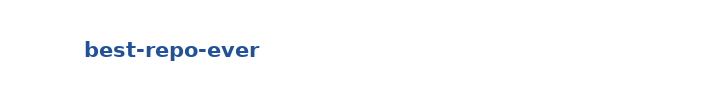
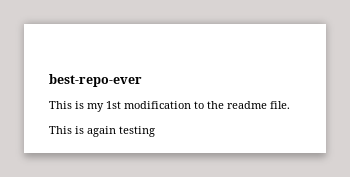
(260, 51) none -> [49,101,290,112] [49,126,155,137] // This is my 1st modification to the readme file. // This is again testing

